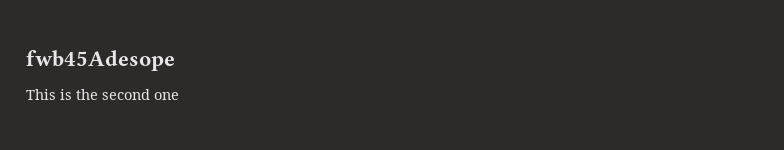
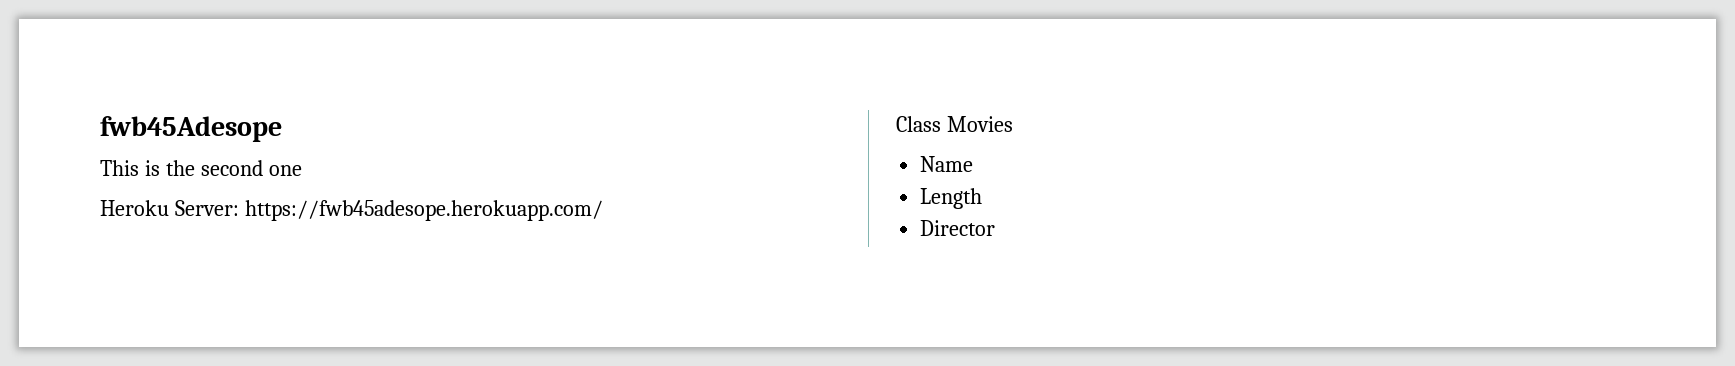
(179, 96) none -> [100,200,603,221] [896,116,1013,132] [920,156,974,172] [920,188,983,209] [920,220,996,236] // Heroku Server: https://fwb45adesope.herokuapp.com/ // Class Movies // Name // Length // Director

